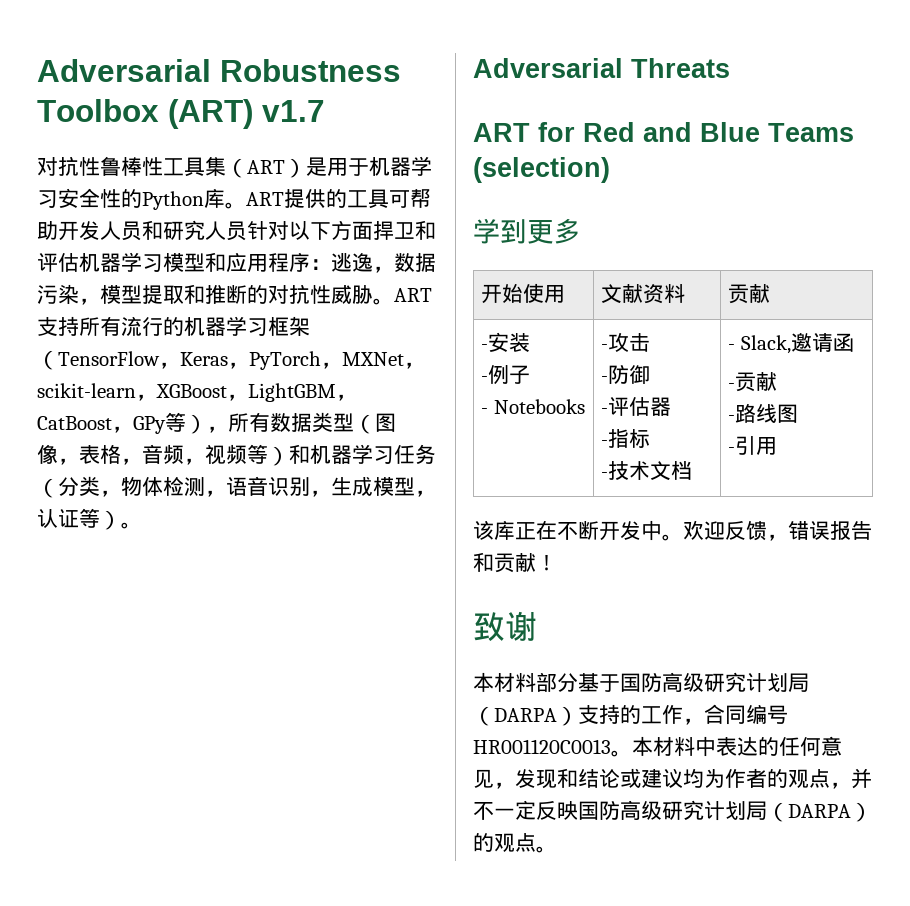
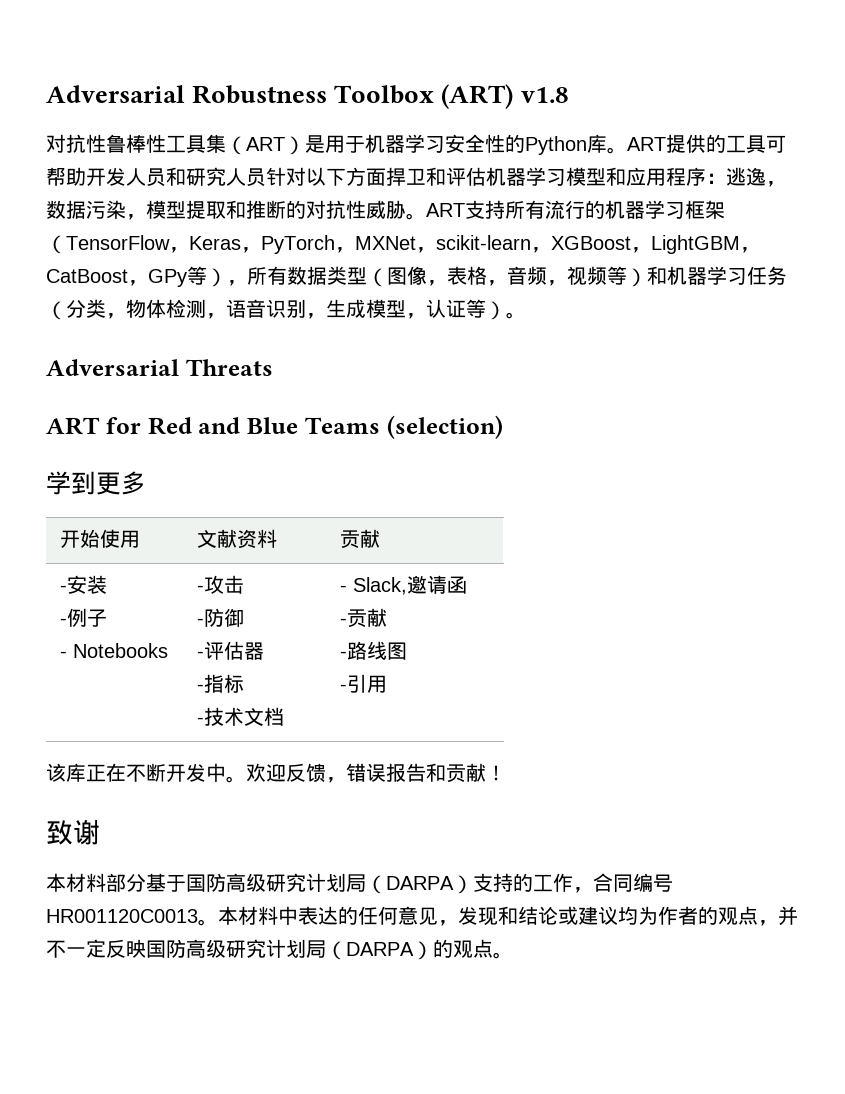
[262,100,325,122] v1.7 -> [520,87,569,103] v1.8

